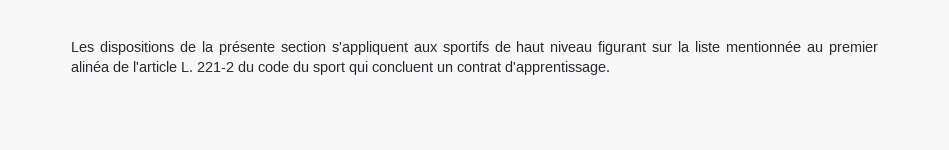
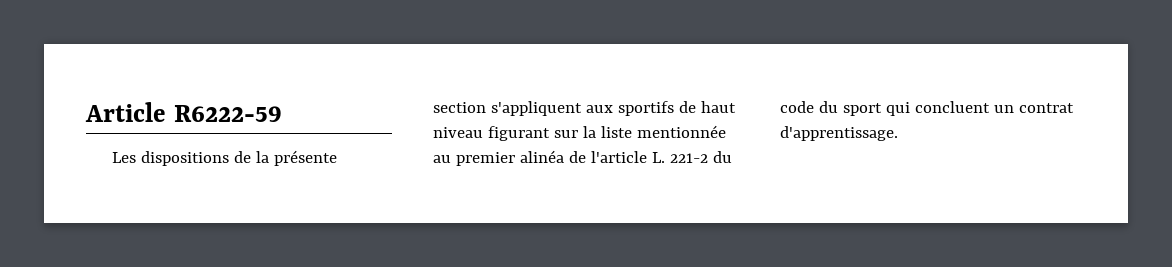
(71, 47) none -> [85,102,282,122] Article R6222-59 //

